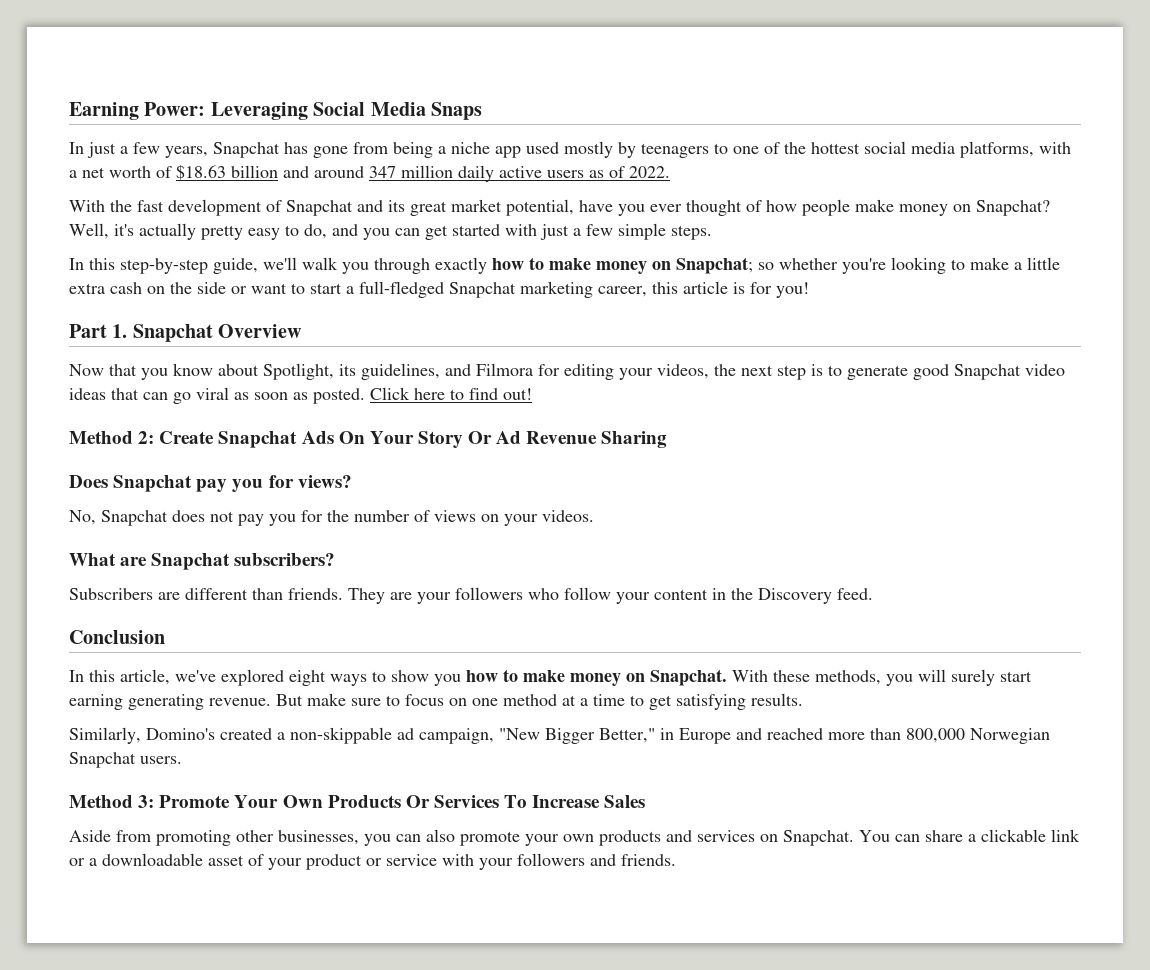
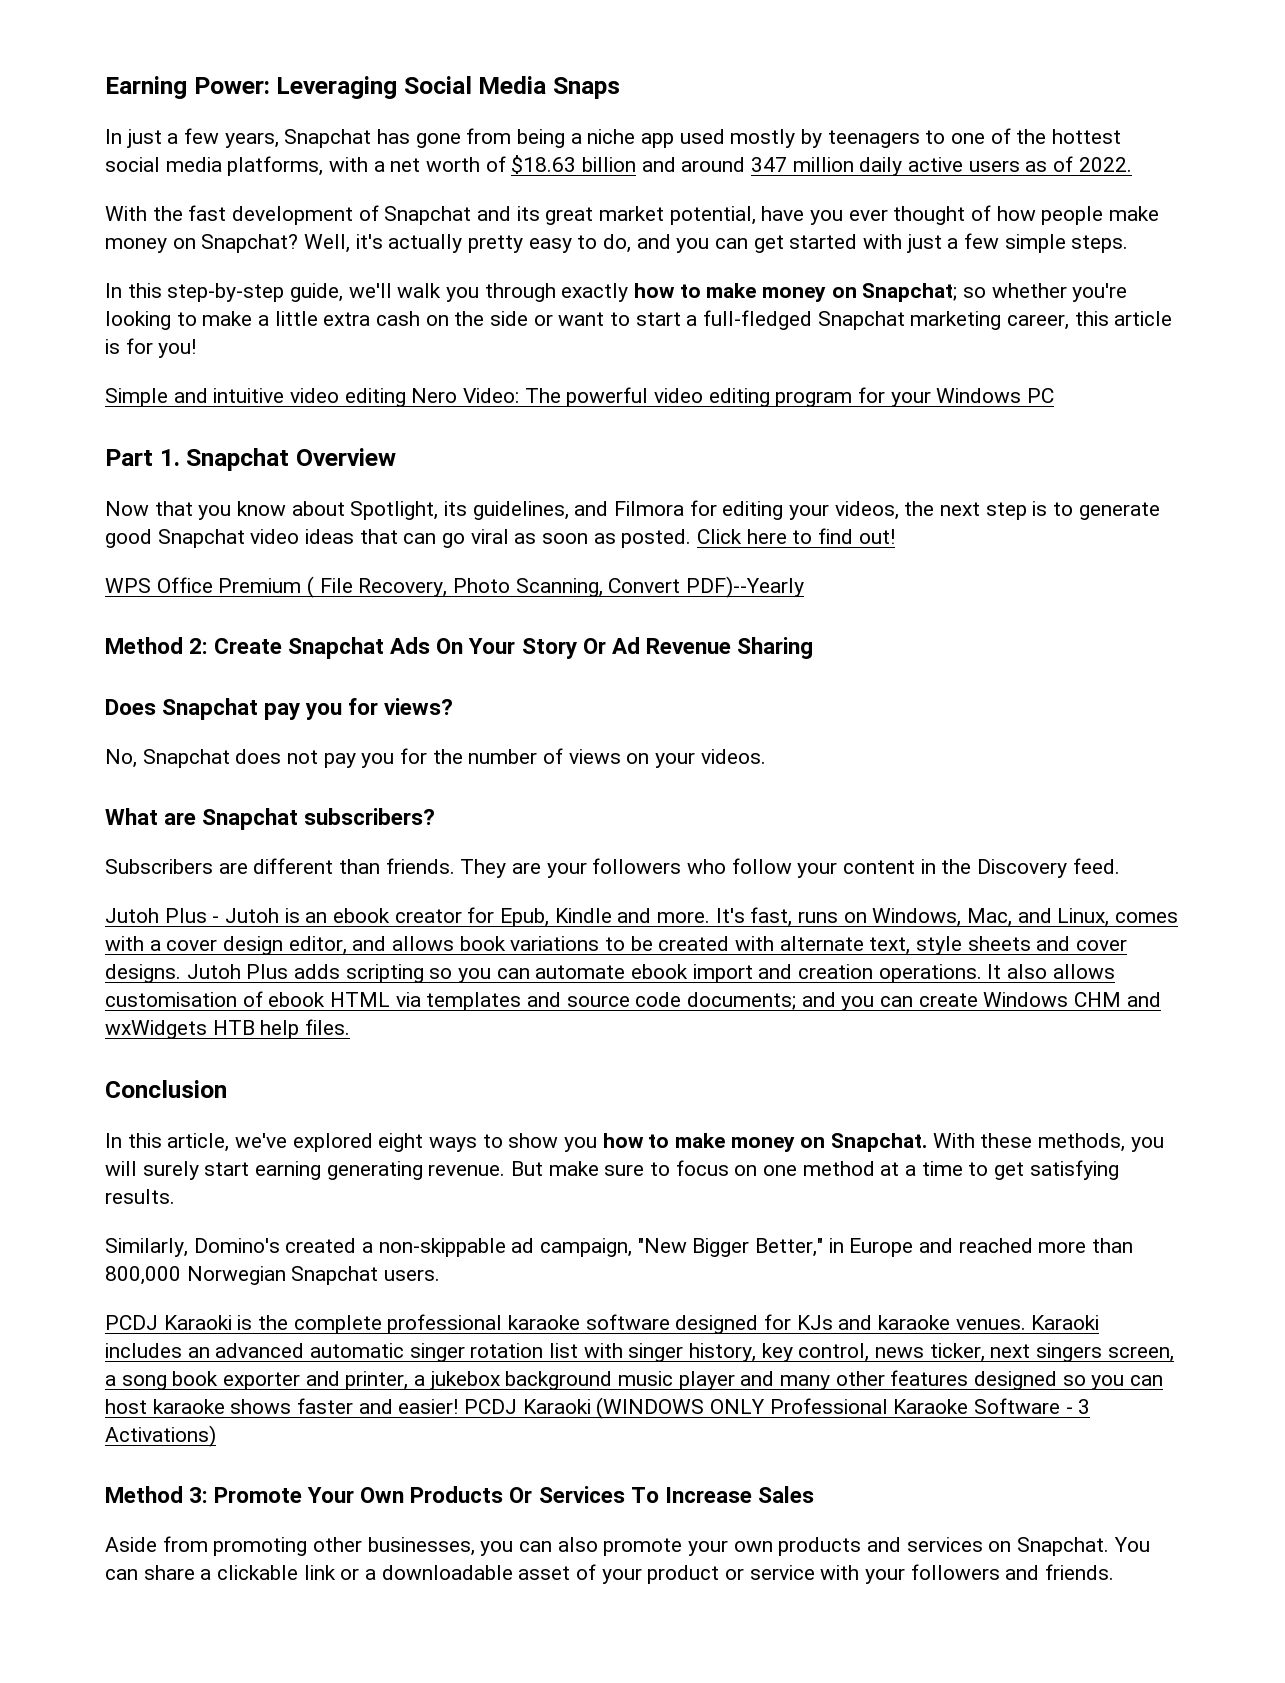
(809, 290) none -> [105,387,1055,407] // Simple and intuitive video editing Nero Video: The powerful video editing program for your Windows PC
(532, 394) none -> [105,576,805,598] // WPS Office Premium ( File Recovery, Photo Scanning, Convert PDF)--Yearly
(873, 594) none -> [105,907,1179,927] [105,936,1128,955] [105,964,1115,983] [105,991,1161,1011] [105,1019,351,1039] // Jutoh Plus - Jutoh is an ebook creator for Epub, Kindle and more. It's fast, runs on Windows, Mac, and Linux, comes with a cover design editor, and allows book variations to be created with alternate text, style sheets and cover designs. Jutoh Plus adds scripting so you can automate ebook import and creation operations. It also allows customisation of ebook HTML via templates and source code documents; and you can create Windows CHM and wxWidgets HTB help files.
(182, 760) none -> [105,1314,1100,1334] [105,1343,1174,1362] [105,1370,1164,1390] [105,1397,1091,1419] [105,1425,216,1447] // PCDJ Karaoki is the complete professional karaoke software designed for KJs and karaoke venues. Karaoki includes an advanced automatic singer rotation list with singer history, key control, news ticker, next singers screen, a song book exporter and printer, a jukebox background music player and many other features designed so you can host karaoke shows faster and easier! PCDJ Karaoki (WINDOWS ONLY Professional Karaoke Software - 3 Activations)

